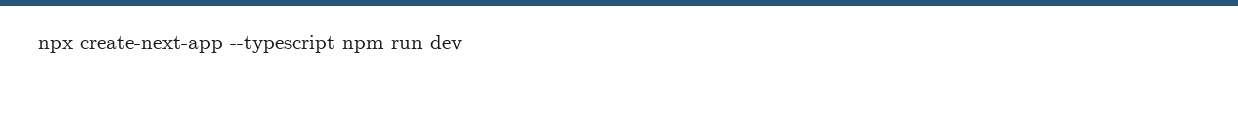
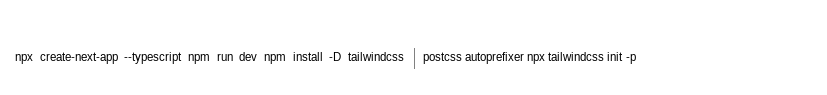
(462, 43) none -> [264,52,636,64] npm install -D tailwindcss postcss autoprefixer npx tailwindcss init -p

